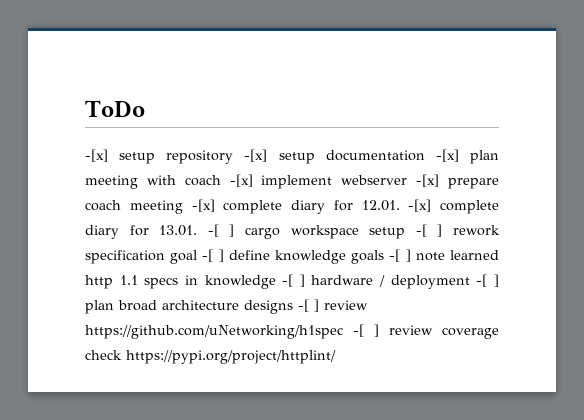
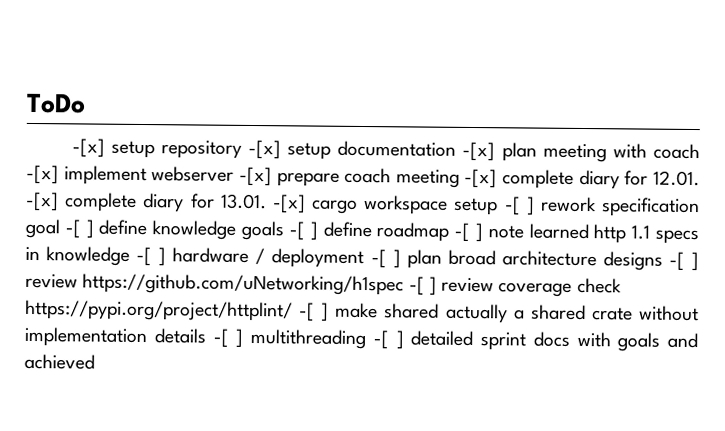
[207,224,235,237] -[ ] -> [272,194,306,214] -[x]
(411, 255) none -> [322,221,483,243] define roadmap -[ ]
(336, 357) none -> [299,302,699,324] [24,326,698,352] [24,353,95,370] -[ ] make shared actually a shared crate without implementation details -[ ] multithreading -[ ] detailed sprint docs with goals and achieved

